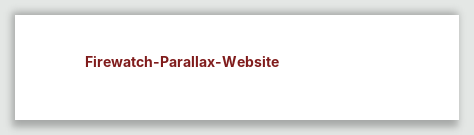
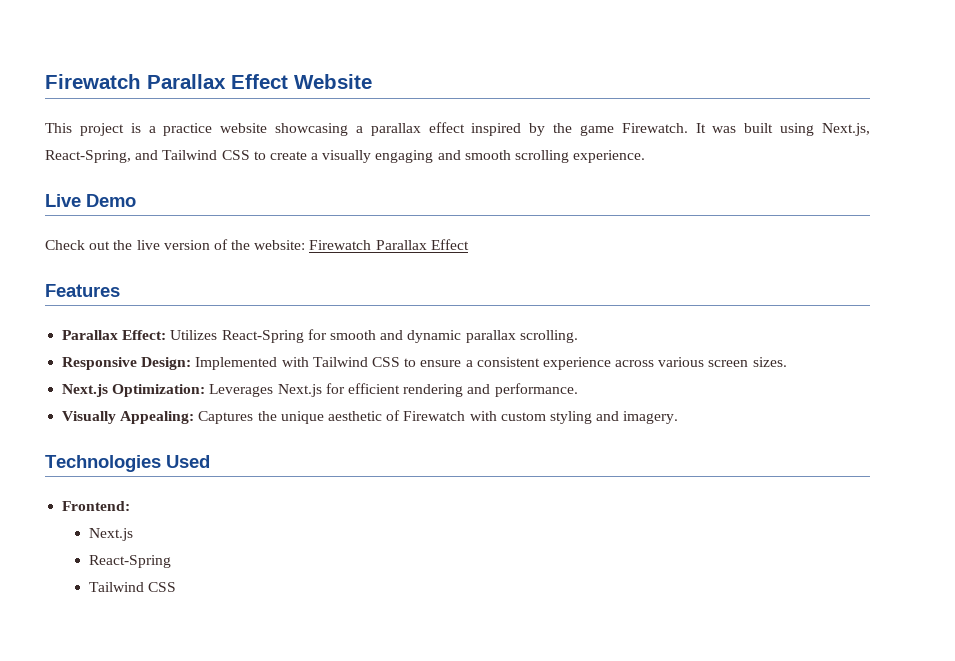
[85,55,279,67] Firewatch-Parallax-Website -> [45,74,372,89] [45,122,871,136] [45,150,646,163] [45,194,136,207] [45,239,469,250] [45,284,120,297] [62,329,578,343] [62,357,787,370] [62,383,578,397] [62,410,679,424] [45,455,210,472] [62,501,131,511] [89,528,134,541] [89,555,172,568] [89,582,177,592] Firewatch Parallax Effect Website // This project is a practice website showcasing a parallax effect inspired by the game Firewatch. It was built using Next.js, React-Spring, and Tailwind CSS to create a visually engaging and smooth scrolling experience. // Live Demo // Check out the live version of the website: Firewatch Parallax Effect // Features // Parallax Effect: Utilizes React-Spring for smooth and dynamic parallax scrolling. // Responsive Design: Implemented with Tailwind CSS to ensure a consistent experience across various screen sizes. // Next.js Optimization: Leverages Next.js for efficient rendering and performance. // Visually Appealing: Captures the unique aesthetic of Firewatch with custom styling and imagery. // Technologies Used // Frontend: // Next.js // React-Spring // Tailwind CSS

